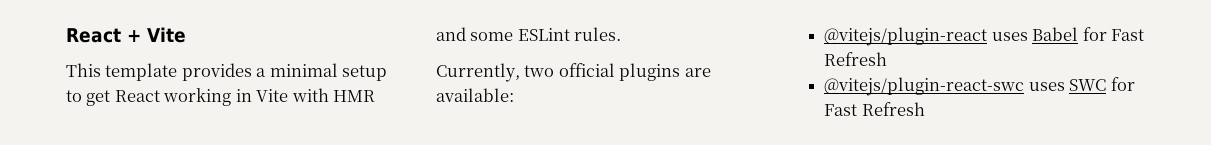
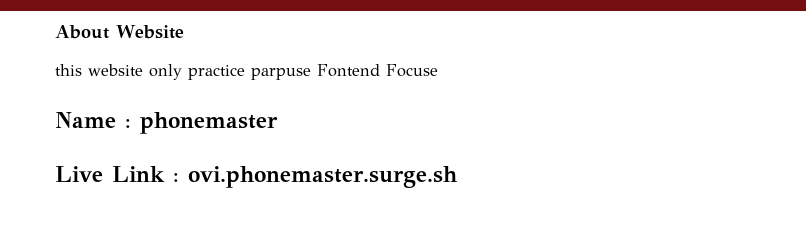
[66,27,186,43] [66,63,388,81] [66,88,376,106] [436,27,622,41] [436,63,711,82] [436,88,514,102] [824,27,1144,46] [824,52,888,66] [824,77,1135,96] [824,102,925,116] React + Vite // This template provides a minimal setup to get React working in Vite with HMR and some ESLint rules. // Currently, two official plugins are available: // @vitejs/plugin-react uses Babel for Fast Refresh // @vitejs/plugin-react-swc uses SWC for Fast Refresh -> [55,25,184,39] [55,64,438,80] [55,112,278,134] [55,166,458,188] About Website // this website only practice parpuse Fontend Focuse // Name : phonemaster // Live Link : ovi.phonemaster.surge.sh

